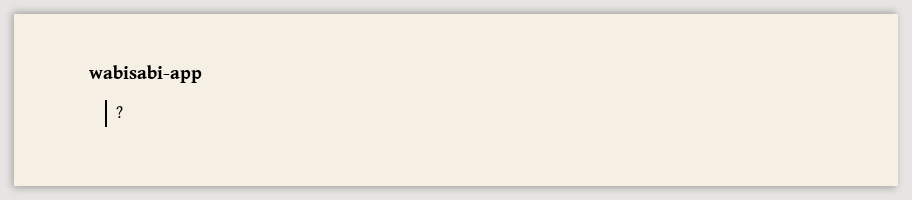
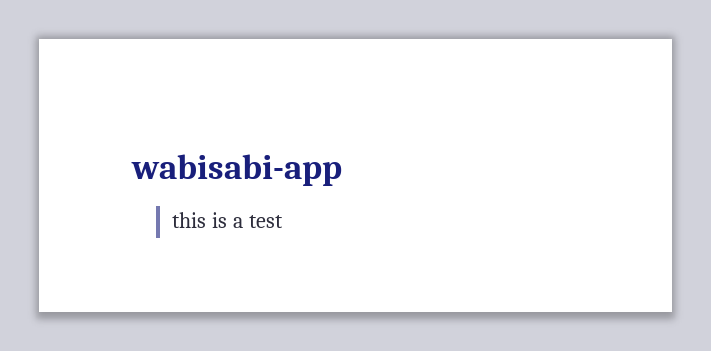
[115,106,123,118] ? -> [171,212,283,228] this is a test

